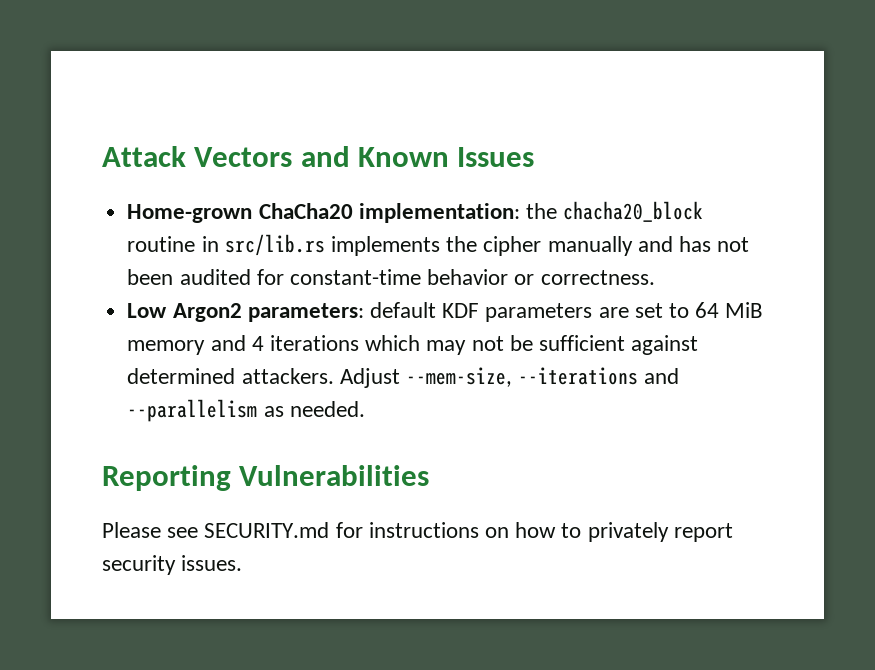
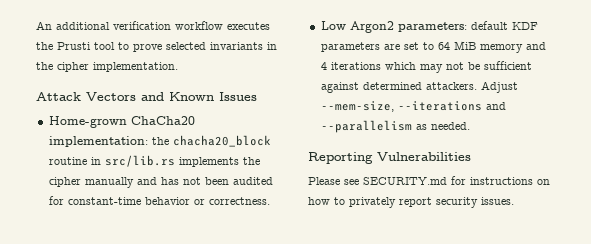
(102, 156) none -> [36,21,270,30] [36,42,277,52] [36,62,178,72] An additional verification workflow executes the Prusti tool to prove selected invariants in the cipher implementation. //

